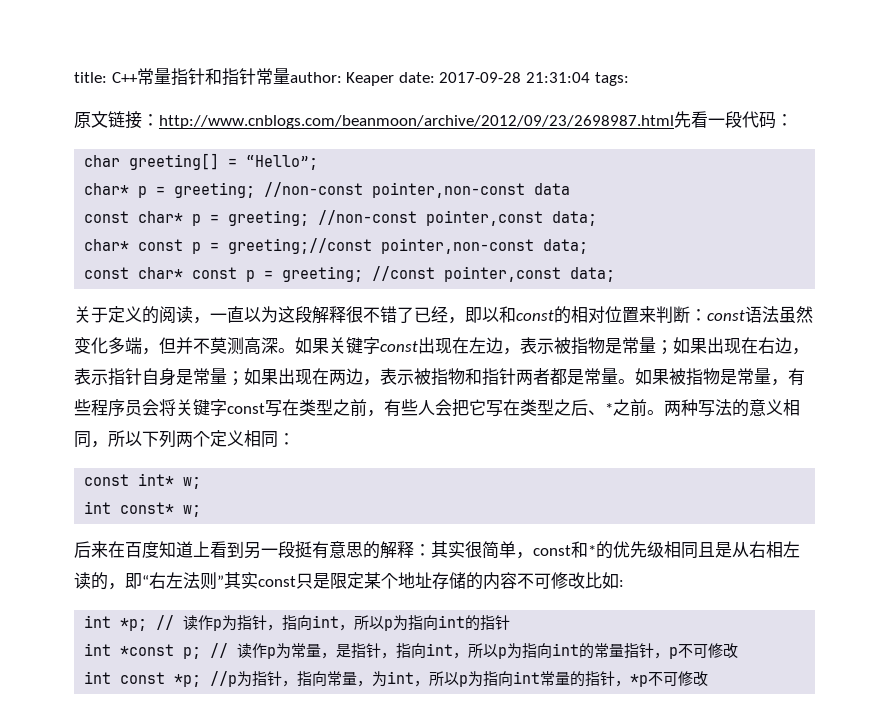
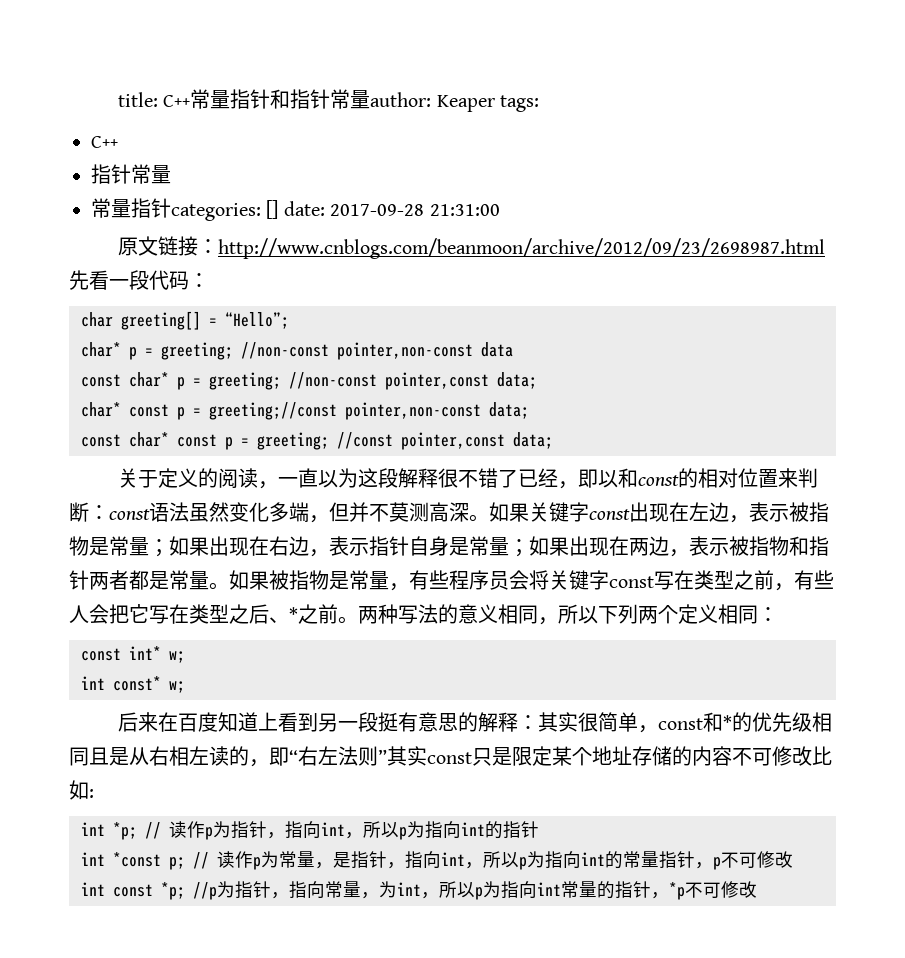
[398,72,629,86] date: 2017-09-28 21:31:04 tags: -> [499,95,539,112] [91,136,118,148] [91,164,171,184] [91,198,500,221] tags: // C++ // 指针常量 // 常量指针categories: [] date: 2017-09-28 21:31:00

